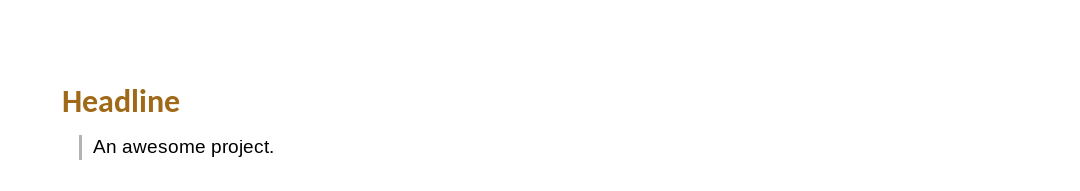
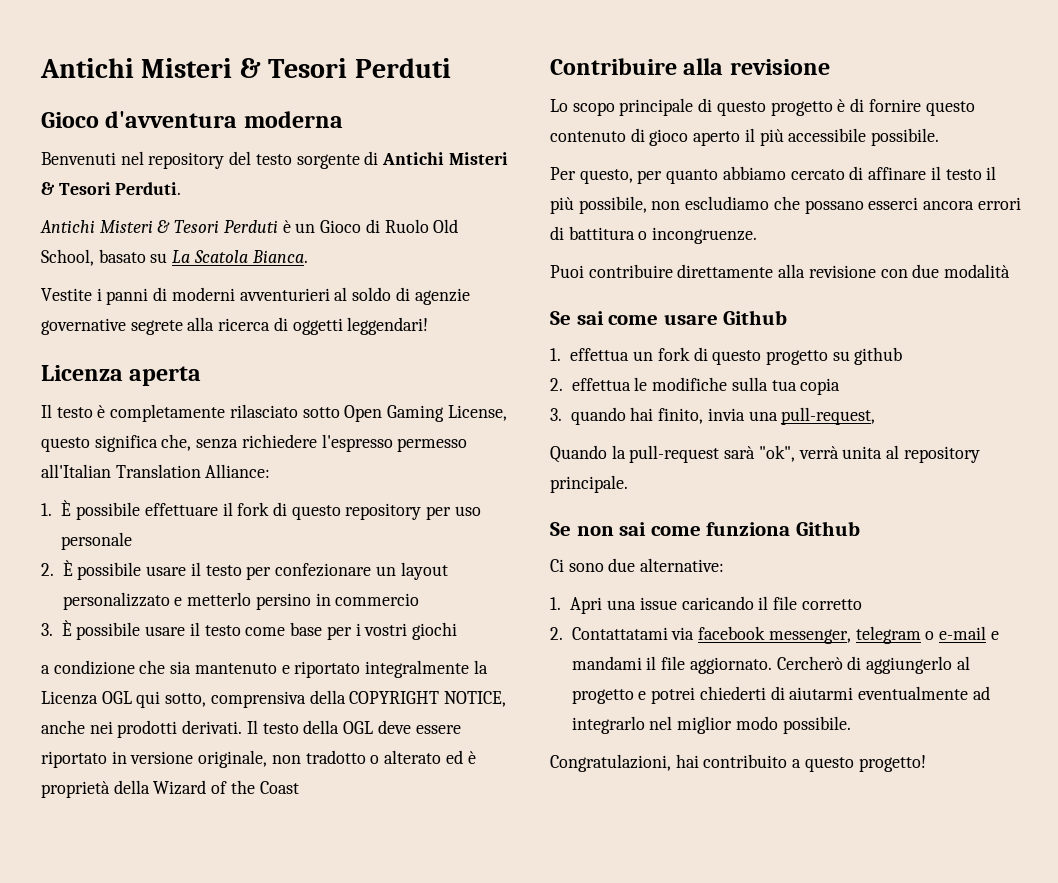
[62,89,180,112] [92,140,274,157] Headline // An awesome project. -> [40,58,451,78] [41,111,343,128] [41,151,508,169] [41,182,182,195] [40,219,459,233] [41,249,308,266] [41,287,470,305] [41,317,429,335] [41,365,202,386] [41,404,507,422] [41,434,468,452] [41,464,271,478] [41,500,481,520] [61,532,133,550] [41,560,448,580] [62,592,420,610] [41,620,458,640] [41,660,488,678] [41,690,507,708] [41,720,461,738] [41,750,476,768] [41,780,299,798] [550,58,830,75] [550,98,975,116] [550,128,940,146] [550,166,997,184] [550,196,1021,214] [550,226,758,244] [550,264,1011,278] [550,310,788,325] [550,347,903,365] [550,377,841,395] [550,407,876,425] [550,445,980,463] [550,475,628,493] [550,521,860,536] [550,558,725,572] [550,596,862,614] [550,626,999,644] [571,656,970,674] [571,686,990,704] [571,716,851,734] [550,754,926,772] Antichi Misteri & Tesori Perduti // Gioco d'avventura moderna // Benvenuti nel repository del testo sorgente di Antichi Misteri & Tesori Perduti. // Antichi Misteri & Tesori Perduti è un Gioco di Ruolo Old School, basato su La Scatola Bianca. // Vestite i panni di moderni avventurieri al soldo di agenzie governative segrete alla ricerca di oggetti leggendari! // Licenza aperta // Il testo è completamente rilasciato sotto Open Gaming License, questo significa che, senza richiedere l'espresso permesso all'Italian Translation Alliance: // 1. È possibile effettuare il fork di questo repository per uso personale // 2. È possibile usare il testo per confezionare un layout personalizzato e metterlo persino in commercio // 3. È possibile usare il testo come base per i vostri giochi // a condizione che sia mantenuto e riportato integralmente la Licenza OGL qui sotto, comprensiva della COPYRIGHT NOTICE, anche nei prodotti derivati. Il testo della OGL deve essere riportato in versione originale, non tradotto o alterato ed è proprietà della Wizard of the Coast // Contribuire alla revisione // Lo scopo principale di questo progetto è di fornire questo contenuto di gioco aperto il più accessibile possibile. // Per questo, per quanto abbiamo cercato di affinare il testo il più possibile, non escludiamo che possano esserci ancora errori di battitura o incongruenze. // Puoi contribuire direttamente alla revisione con due modalità // Se sai come usare Github // 1. effettua un fork di questo progetto su github // 2. effettua le modifiche sulla tua copia // 3. quando hai finito, invia una pull-request, // Quando la pull-request sarà "ok", verrà unita al repository principale. // Se non sai come funziona Github // Ci sono due alternative: // 1. Apri una issue caricando il file corretto // 2. Contattatami via facebook messenger, telegram o e-mail e mandami il file aggiornato. Cercherò di aggiungerlo al progetto e potrei chiederti di aiutarmi eventualmente ad integrarlo nel miglior modo possibile. // Congratulazioni, hai contribuito a questo progetto!

